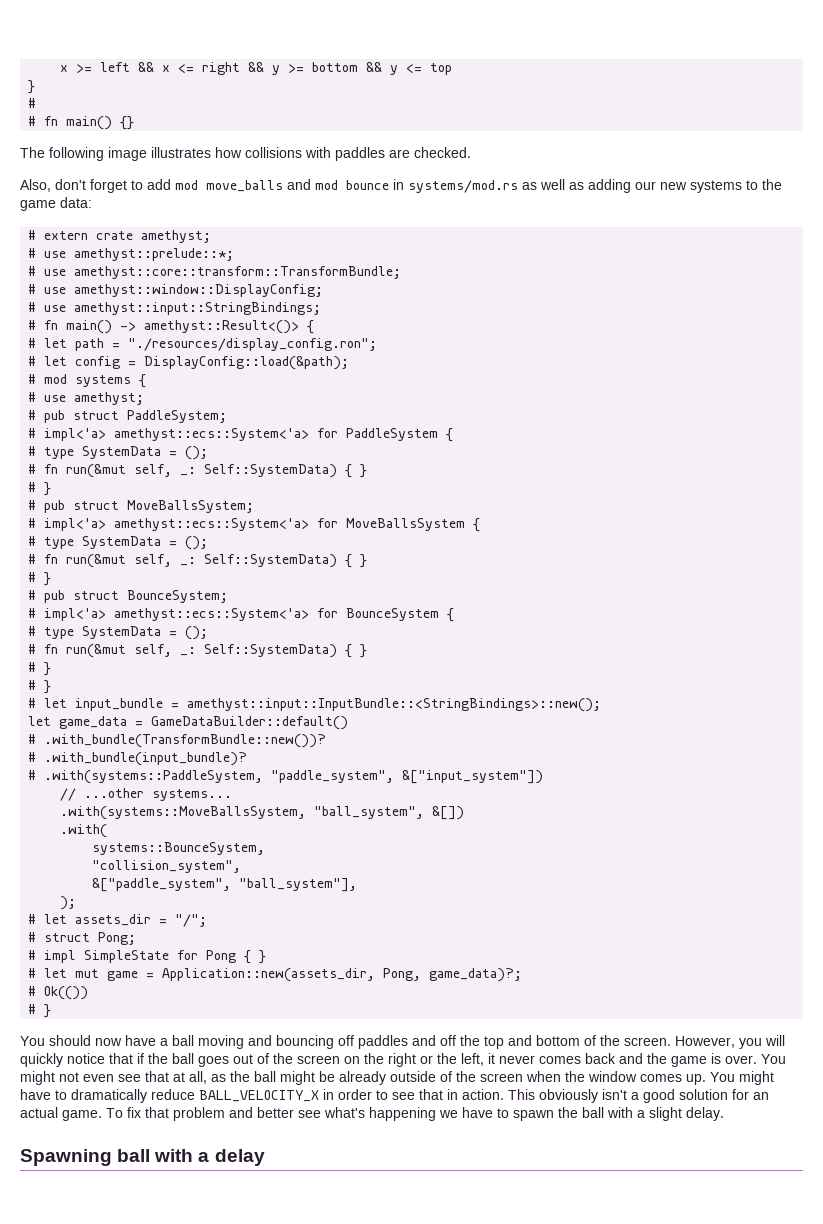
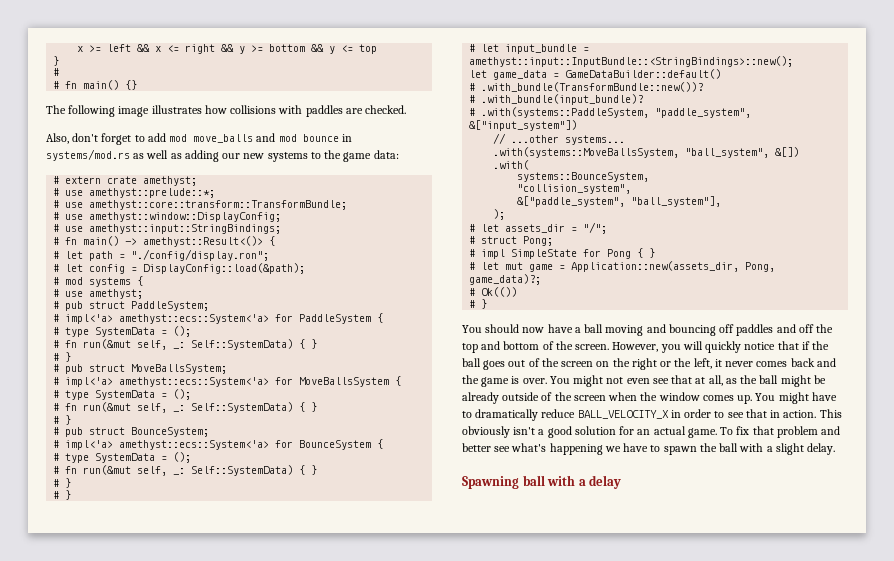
[128,338,378,351] "./resources/display_config.ron"; -> [131,249,270,261] "./config/display.ron";

